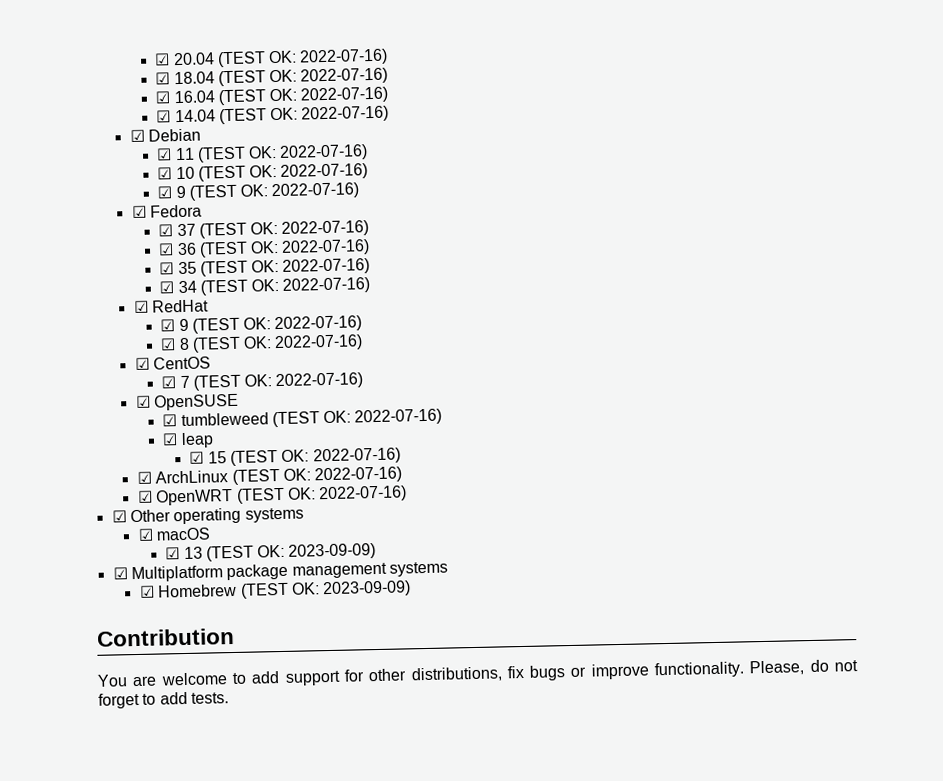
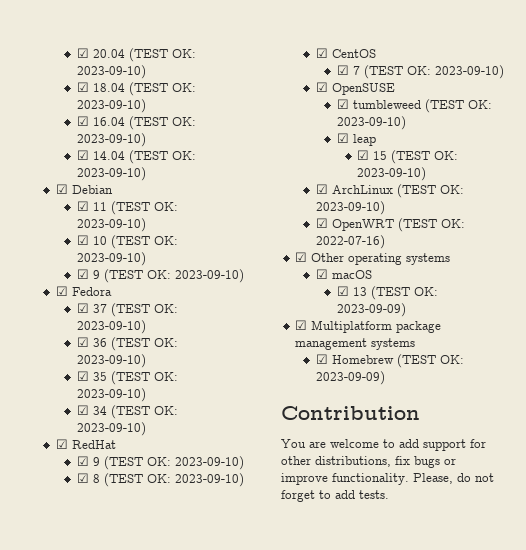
[299,48,389,66] 2022-07-16) -> [76,65,146,79] 2023-09-10)
[300,67,389,85] 2022-07-16) -> [76,99,146,113] 2023-09-10)
[300,86,389,104] 2022-07-16) -> [76,133,146,147] 2023-09-10)
[301,105,390,123] 2022-07-16) -> [76,167,146,181] 2023-09-10)
[279,144,369,161] 2022-07-16) -> [76,218,146,232] 2023-09-10)
[280,163,369,180] [157,182,360,201] 2022-07-16) // ☑ 9 (TEST OK: 2022-07-16) -> [76,252,146,266] [76,269,244,283] 2023-09-10) // ☑ 9 (TEST OK: 2023-09-10)
[281,220,370,237] 2022-07-16) -> [76,320,146,334] 2023-09-10)
[281,239,371,256] 2022-07-16) -> [76,354,146,368] 2023-09-10)
[282,258,371,275] 2022-07-16) -> [76,388,146,402] 2023-09-10)
[282,277,371,294] 2022-07-16) -> [76,422,146,436] 2023-09-10)
[274,315,363,333] 2022-07-16) -> [174,456,244,470] 2023-09-10)
[274,334,364,352] 2022-07-16) -> [174,473,244,487] 2023-09-10)
[275,372,364,390] 2022-07-16) -> [434,65,504,79] 2023-09-10)
[354,408,443,426] 2022-07-16) -> [336,116,406,130] 2023-09-10)
[312,447,401,465] 2022-07-16) -> [357,167,427,181] 2023-09-10)
[314,466,403,484] 2022-07-16) -> [316,201,386,215] 2023-09-10)

